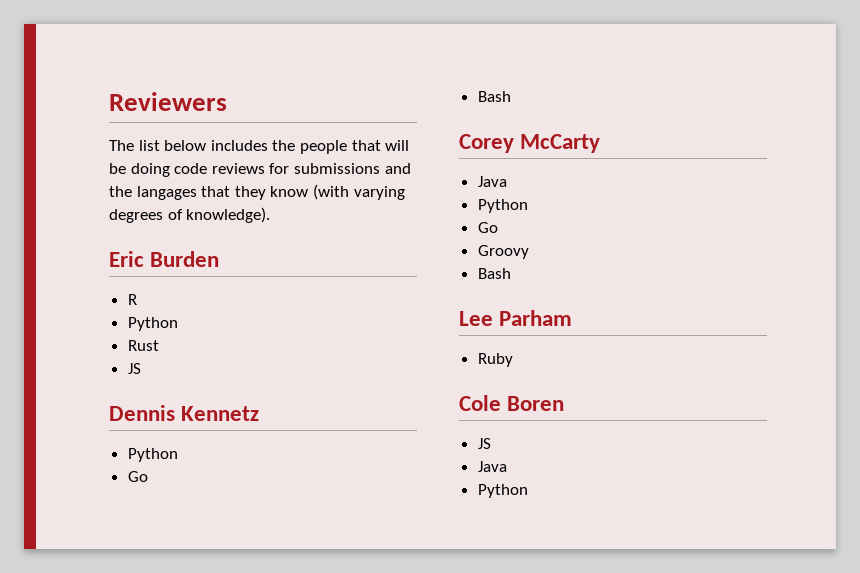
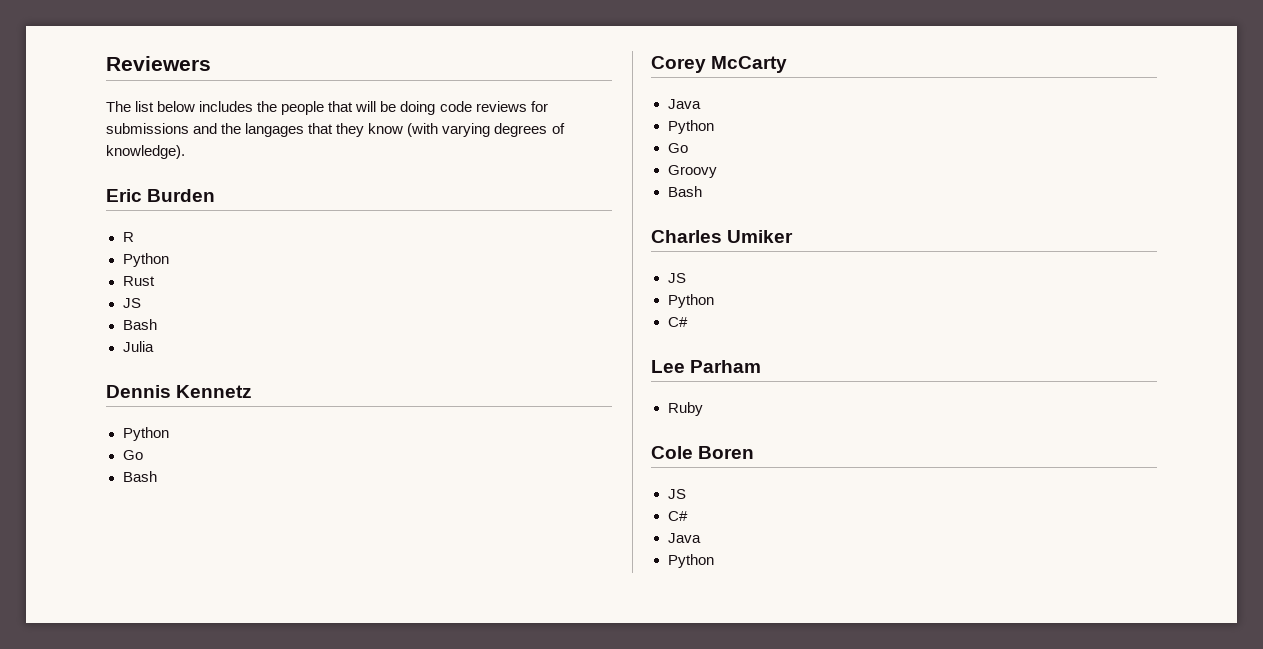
(141, 368) none -> [122,319,157,330] [122,341,154,352] // Bash // Julia
(511, 273) none -> [651,230,794,243] [667,273,686,283] [667,294,714,308] [667,317,688,327] // Charles Umiker // JS // Python // C#
(491, 443) none -> [667,511,688,521] // C#

